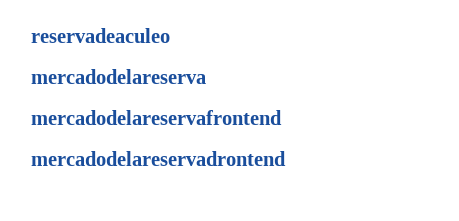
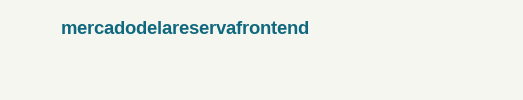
[31,28,170,43] [31,69,206,84] reservadeaculeo // mercadodelareserva // -> (61, 27) none
[31,151,286,166] // mercadodelareservadrontend -> (309, 27) none

